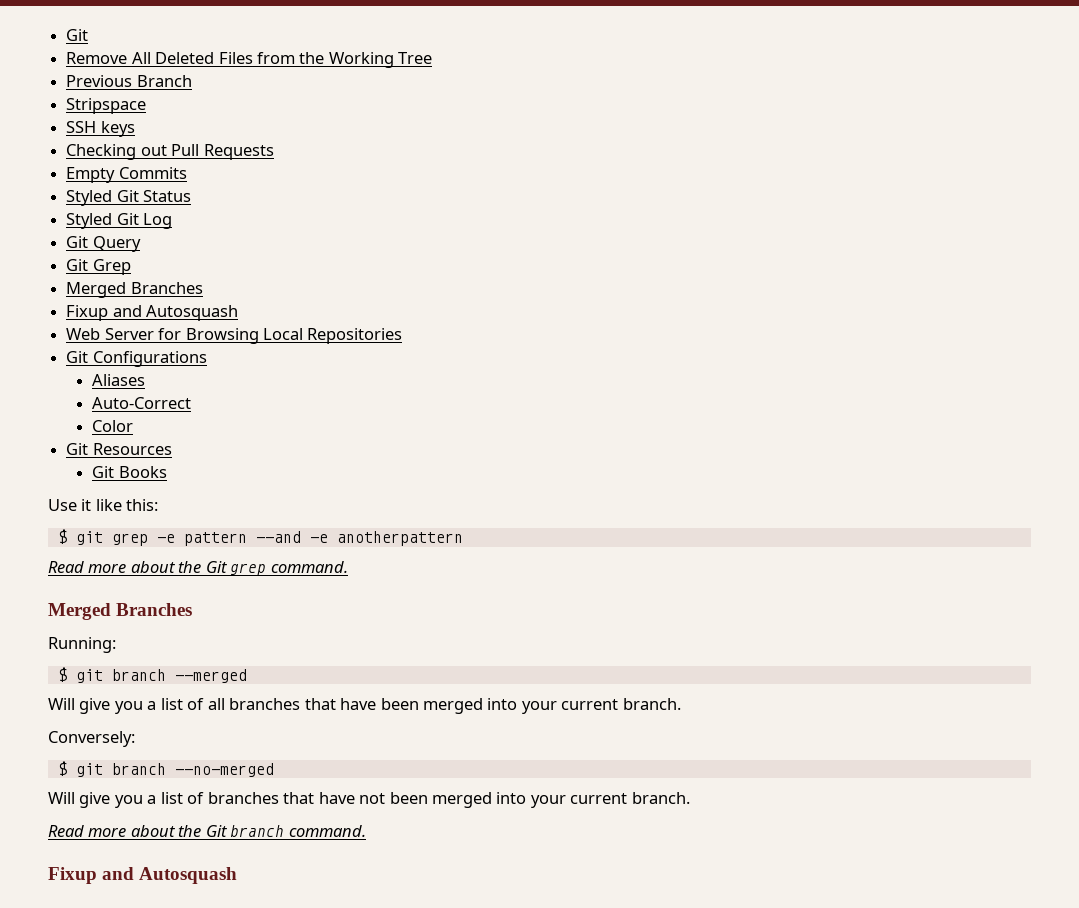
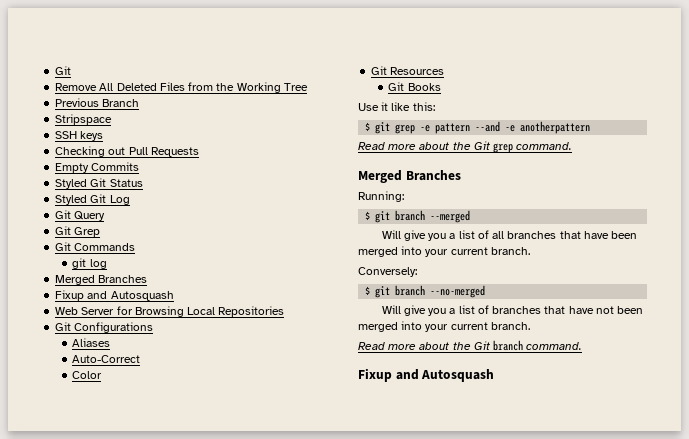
(131, 267) none -> [55,242,136,251] [72,258,107,269] // Git Commands // git log

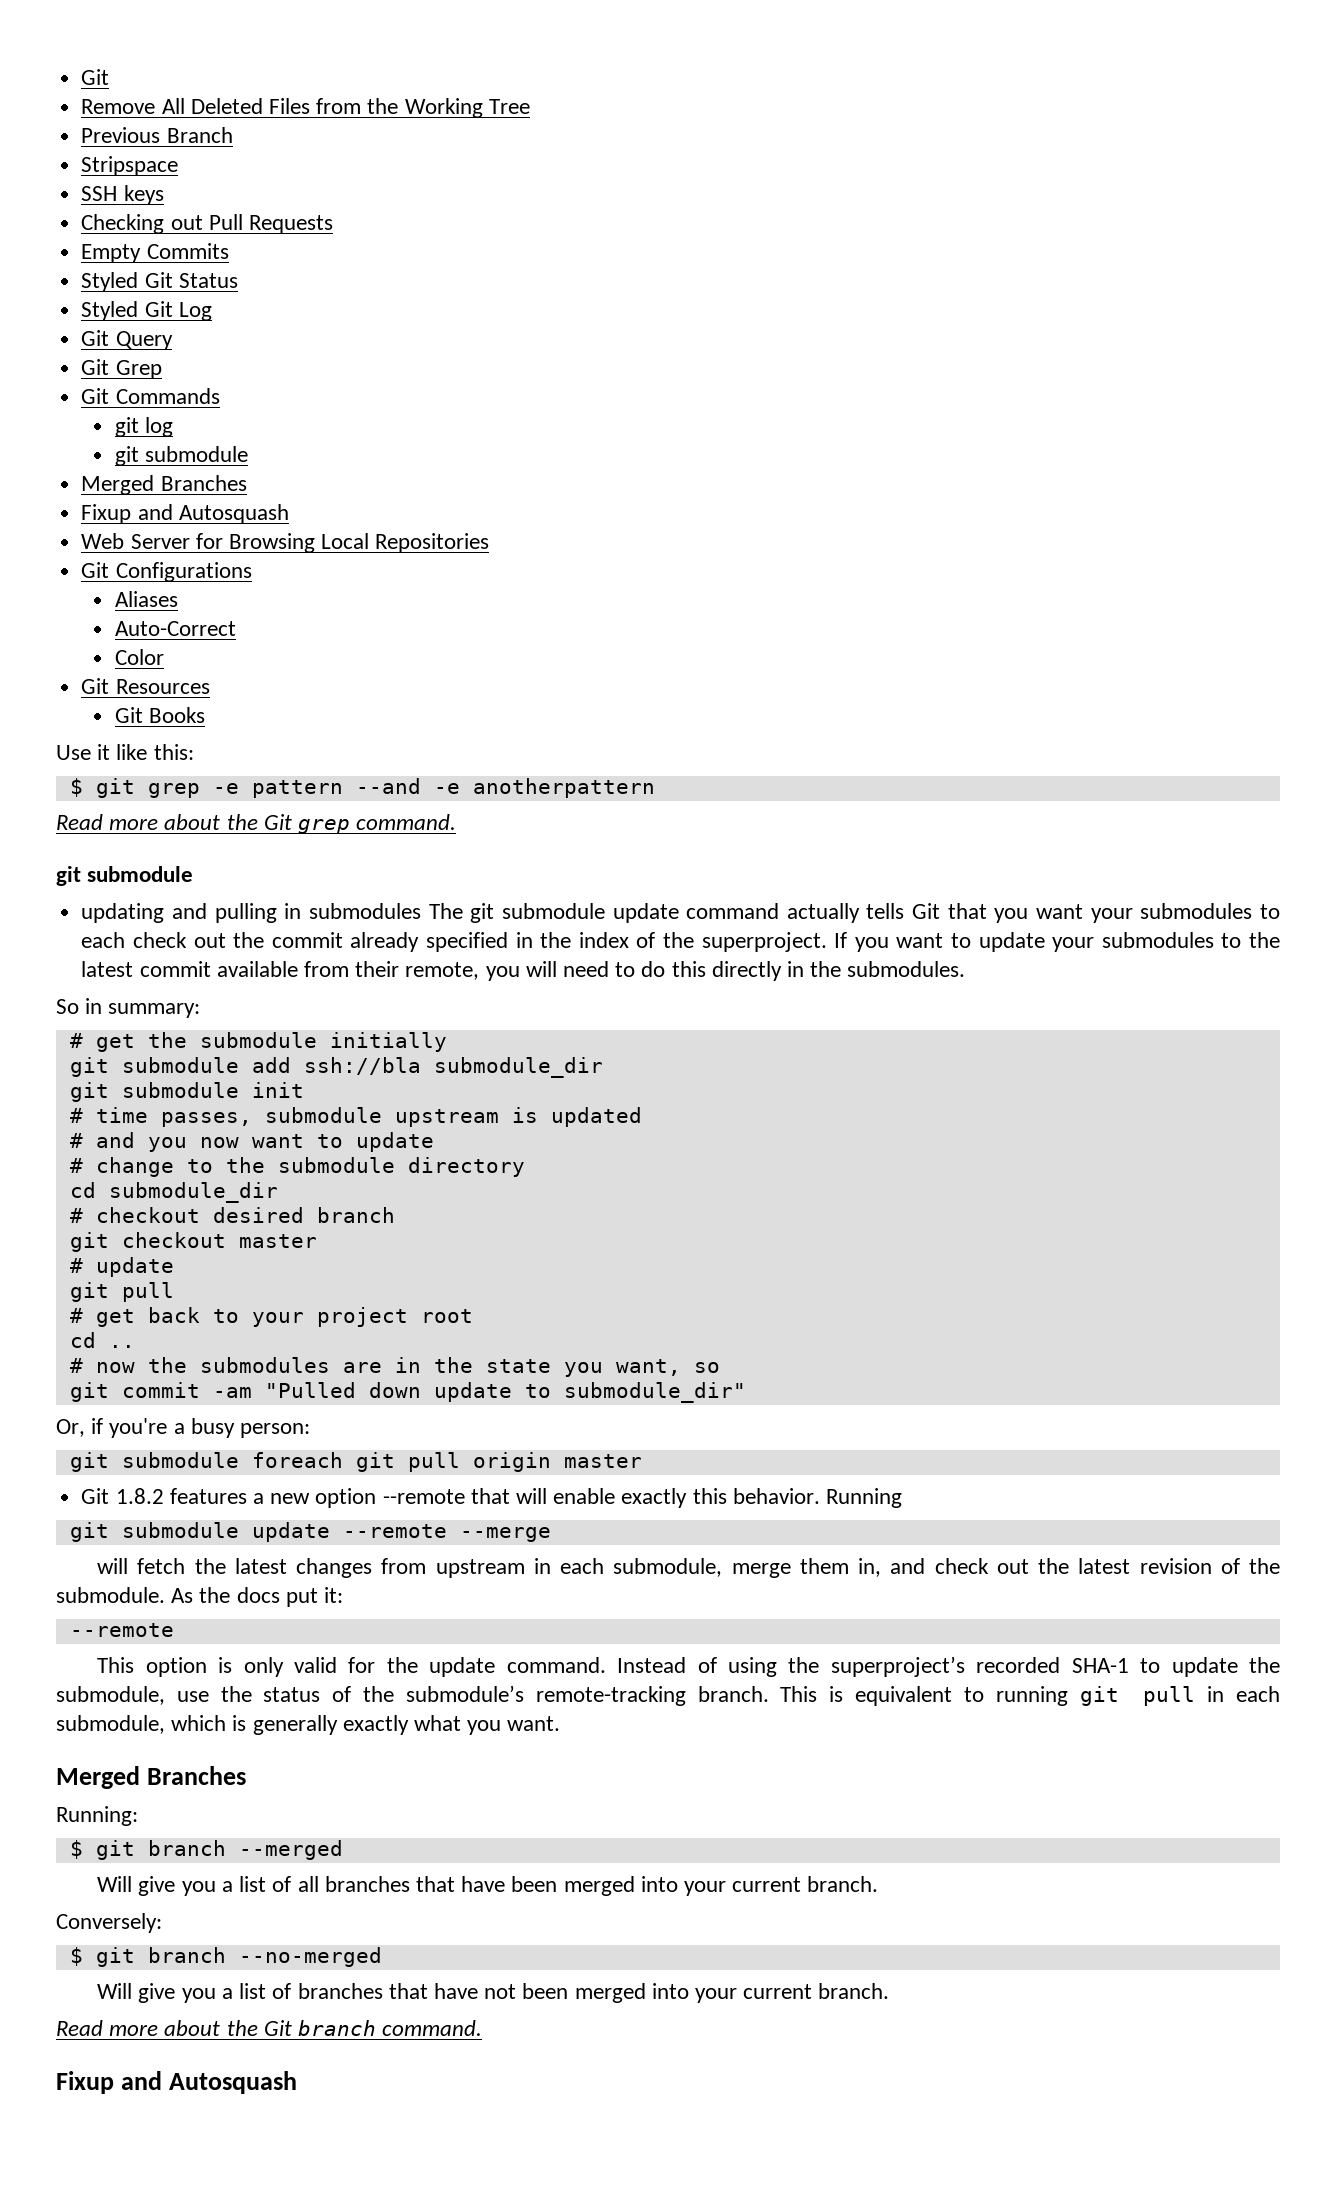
(107, 264) none -> [114,446,248,466] // git submodule
(573, 146) none -> [56,866,194,886] [81,903,1280,923] [81,932,1280,952] [81,961,966,981] [56,998,201,1018] [69,1032,447,1052] [69,1057,603,1078] [69,1082,304,1102] [69,1107,642,1127] [69,1132,434,1152] [69,1157,525,1177] [69,1182,278,1203] [69,1207,395,1223] [69,1232,317,1252] [69,1257,174,1277] [69,1282,174,1302] [69,1307,473,1327] [69,1332,135,1348] [69,1357,720,1377] [69,1382,746,1403] [56,1418,311,1438] [69,1452,642,1472] [81,1488,903,1508] [69,1522,551,1542] [97,1558,1280,1578] [56,1587,344,1607] [69,1623,174,1637] [97,1656,1280,1677] [56,1685,1280,1706] [56,1715,561,1735] // git submodule // updating and pulling in submodules The git submodule update command actually tells Git that you want your submodules to each check out the commit already specified in the index of the superproject. If you want to update your submodules to the latest commit available from their remote, you will need to do this directly in the submodules. // So in summary: // # get the submodule initially // git submodule add ssh://bla submodule_dir // git submodule init // # time passes, submodule upstream is updated // # and you now want to update // # change to the submodule directory // cd submodule_dir // # checkout desired branch // git checkout master // # update // git pull // # get back to your project root // cd .. // # now the submodules are in the state you want, so // git commit -am "Pulled down update to submodule_dir" // Or, if you're a busy person: // git submodule foreach git pull origin master // Git 1.8.2 features a new option --remote that will enable exactly this behavior. Running // git submodule update --remote --merge // will fetch the latest changes from upstream in each submodule, merge them in, and check out the latest revision of the submodule. As the docs put it: // --remote // This option is only valid for the update command. Instead of using the superproject’s recorded SHA-1 to update the submodule, use the status of the submodule’s remote-tracking branch. This is equivalent to running git pull in each submodule, which is generally exactly what you want.

